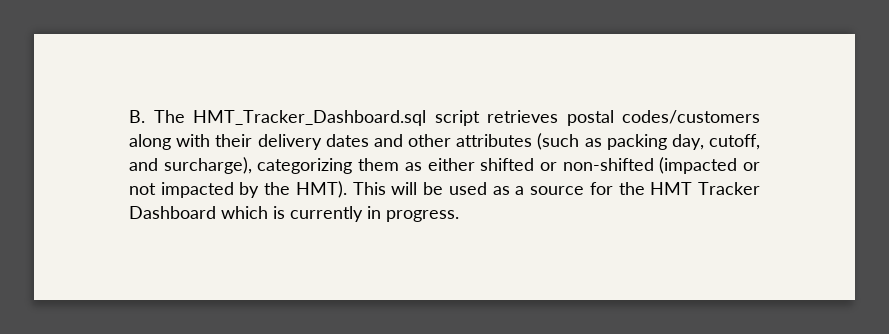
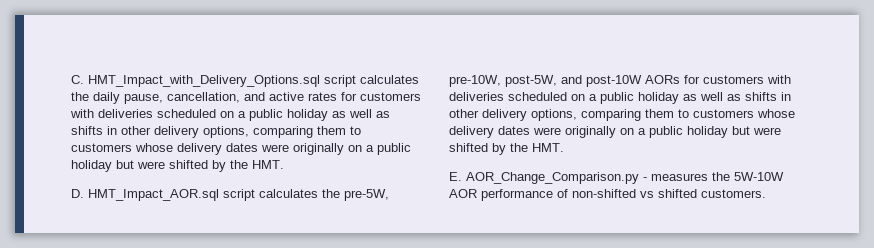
[129,110,760,126] [129,133,760,150] [129,157,760,174] [129,181,761,198] [129,206,459,222] B. The HMT_Tracker_Dashboard.sql script retrieves postal codes/customers along with their delivery dates and other attributes (such as packing day, cutoff, and surcharge), categorizing them as either shifted or non-shifted (impacted or not impacted by the HMT). This will be used as a source for the HMT Tracker Dashboard which is currently in progress. -> [71,75,419,87] [71,92,421,104] [70,109,390,121] [71,126,361,138] [71,143,411,155] [71,160,284,172] [71,189,389,201] [449,75,791,87] [449,92,791,104] [449,109,795,121] [449,126,781,138] [449,143,564,155] [449,172,784,184] [449,189,766,201] C. HMT_Impact_with_Delivery_Options.sql script calculates the daily pause, cancellation, and active rates for customers with deliveries scheduled on a public holiday as well as shifts in other delivery options, comparing them to customers whose delivery dates were originally on a public holiday but were shifted by the HMT. // D. HMT_Impact_AOR.sql script calculates the pre-5W, pre-10W, post-5W, and post-10W AORs for customers with deliveries scheduled on a public holiday as well as shifts in other delivery options, comparing them to customers whose delivery dates were originally on a public holiday but were shifted by the HMT. // E. AOR_Change_Comparison.py - measures the 5W-10W AOR performance of non-shifted vs shifted customers.

